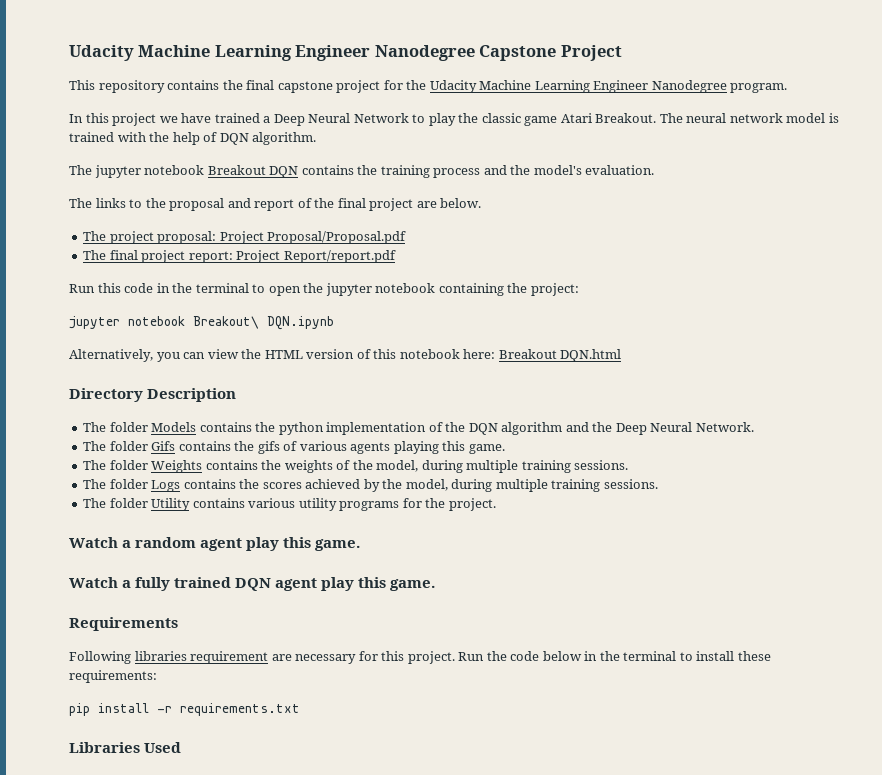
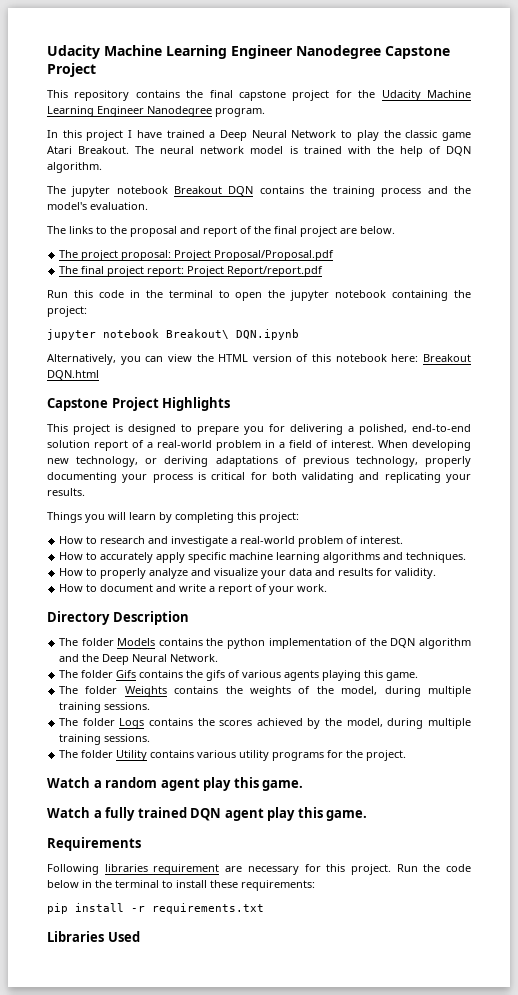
[159,116,178,123] we -> [128,130,133,138] I
(622, 355) none -> [47,397,231,411] [47,424,471,435] [47,440,471,451] [47,456,471,467] [47,472,472,483] [47,488,85,496] [47,512,299,523] [59,536,404,547] [59,552,467,563] [59,568,437,579] [59,584,328,595] // Capstone Project Highlights // This project is designed to prepare you for delivering a polished, end-to-end solution report of a real-world problem in a field of interest. When developing new technology, or deriving adaptations of previous technology, properly documenting your process is critical for both validating and replicating your results. // Things you will learn by completing this project: // How to research and investigate a real-world problem of interest. // How to accurately apply specific machine learning algorithms and techniques. // How to properly analyze and visualize your data and results for validity. // How to document and write a report of your work.

